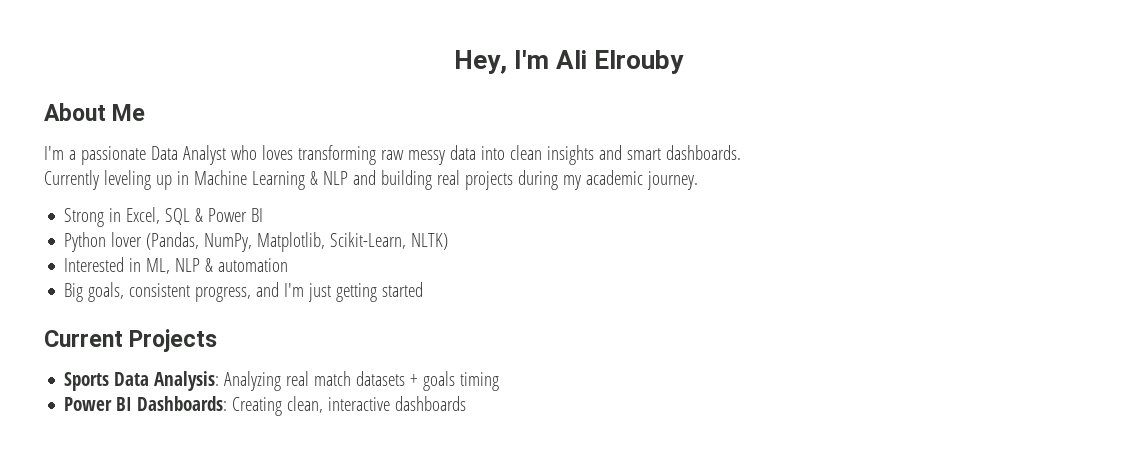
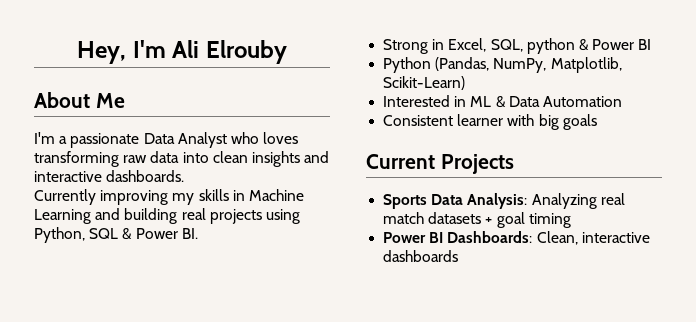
[407,150,445,165] messy -> (148, 159) none
[626,148,661,160] smart -> [34,171,102,182] interactive
[103,170,172,190] leveling up -> [100,189,229,205] improving my skills
[309,171,348,185] & NLP -> (91, 216) none
[517,170,698,190] during my academic journey. -> [265,209,300,224] [34,227,198,243] using Python, SQL & Power BI.
[165,208,191,225] SQL -> [490,38,575,54] SQL, python
[111,232,143,247] lover -> (432, 65) none
[330,232,449,250] Scikit-Learn, NLTK) -> [383,76,466,90] Scikit-Learn)
[146,258,289,274] [64,282,424,302] ML, NLP & automation // Big goals, consistent progress, and I'm just getting started -> [470,96,622,108] [383,114,597,130] ML & Data Automation // Consistent learner with big goals
[423,371,456,391] goals -> [496,212,525,228] goal
[232,396,324,416] Creating clean, -> [536,231,578,245] Clean,

